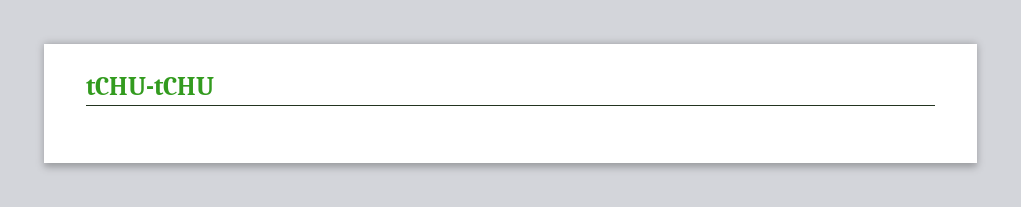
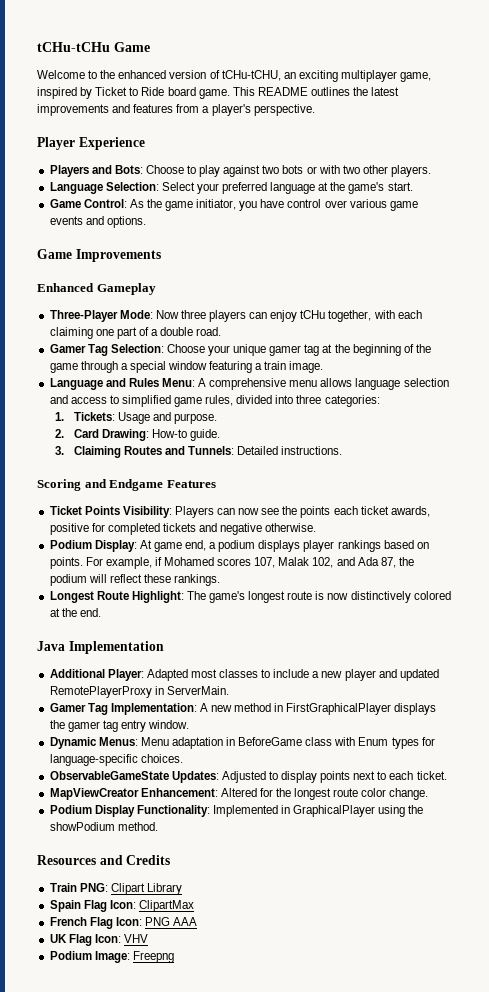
[86,77,214,95] tCHU-tCHU -> [37,42,150,52] [37,70,432,82] [37,87,400,99] [37,104,315,116] [37,137,145,150] [49,165,432,177] [49,182,413,194] [49,199,418,211] [49,216,146,228] [37,249,161,262] [37,283,156,295] [49,310,422,322] [49,327,222,339] [49,344,431,356] [49,361,324,373] [49,378,449,390] [49,395,380,407] [55,412,217,424] [55,429,220,441] [55,446,343,458] [37,479,216,491] [49,506,430,518] [49,523,317,535] [49,540,429,552] [49,557,414,569] [49,574,221,586] [49,591,451,603] [49,608,101,617] [37,641,164,654] [49,669,439,681] [49,686,229,698] [49,703,437,715] [49,720,190,732] [49,737,435,749] [49,754,183,766] [49,771,447,783] [49,788,429,800] [49,805,424,817] [49,822,158,831] [37,855,171,865] [49,883,182,895] [49,900,194,912] [49,917,198,929] [49,934,148,946] [49,951,174,963] tCHu-tCHu Game // Welcome to the enhanced version of tCHu-tCHU, an exciting multiplayer game, inspired by Ticket to Ride board game. This README outlines the latest improvements and features from a player's perspective. // Player Experience // Players and Bots: Choose to play against two bots or with two other players. // Language Selection: Select your preferred language at the game's start. // Game Control: As the game initiator, you have control over various game events and options. // Game Improvements // Enhanced Gameplay // Three-Player Mode: Now three players can enjoy tCHu together, with each claiming one part of a double road. // Gamer Tag Selection: Choose your unique gamer tag at the beginning of the game through a special window featuring a train image. // Language and Rules Menu: A comprehensive menu allows language selection and access to simplified game rules, divided into three categories: // 1. Tickets: Usage and purpose. // 2. Card Drawing: How-to guide. // 3. Claiming Routes and Tunnels: Detailed instructions. // Scoring and Endgame Features // Ticket Points Visibility: Players can now see the points each ticket awards, positive for completed tickets and negative otherwise. // Podium Display: At game end, a podium displays player rankings based on points. For example, if Mohamed scores 107, Malak 102, and Ada 87, the podium will reflect these rankings. // Longest Route Highlight: The game's longest route is now distinctively colored at the end. // Java Implementation // Additional Player: Adapted most classes to include a new player and updated RemotePlayerProxy in ServerMain. // Gamer Tag Implementation: A new method in FirstGraphicalPlayer displays the gamer tag entry window. // Dynamic Menus: Menu adaptation in BeforeGame class with Enum types for language-specific choices. // ObservableGameState Updates: Adjusted to display points next to each ticket. // MapViewCreator Enhancement: Altered for the longest route color change. // Podium Display Functionality: Implemented in GraphicalPlayer using the showPodium method. // Resources and Credits // Train PNG: Clipart Library // Spain Flag Icon: ClipartMax // French Flag Icon: PNG AAA // UK Flag Icon: VHV // Podium Image: Freepng

